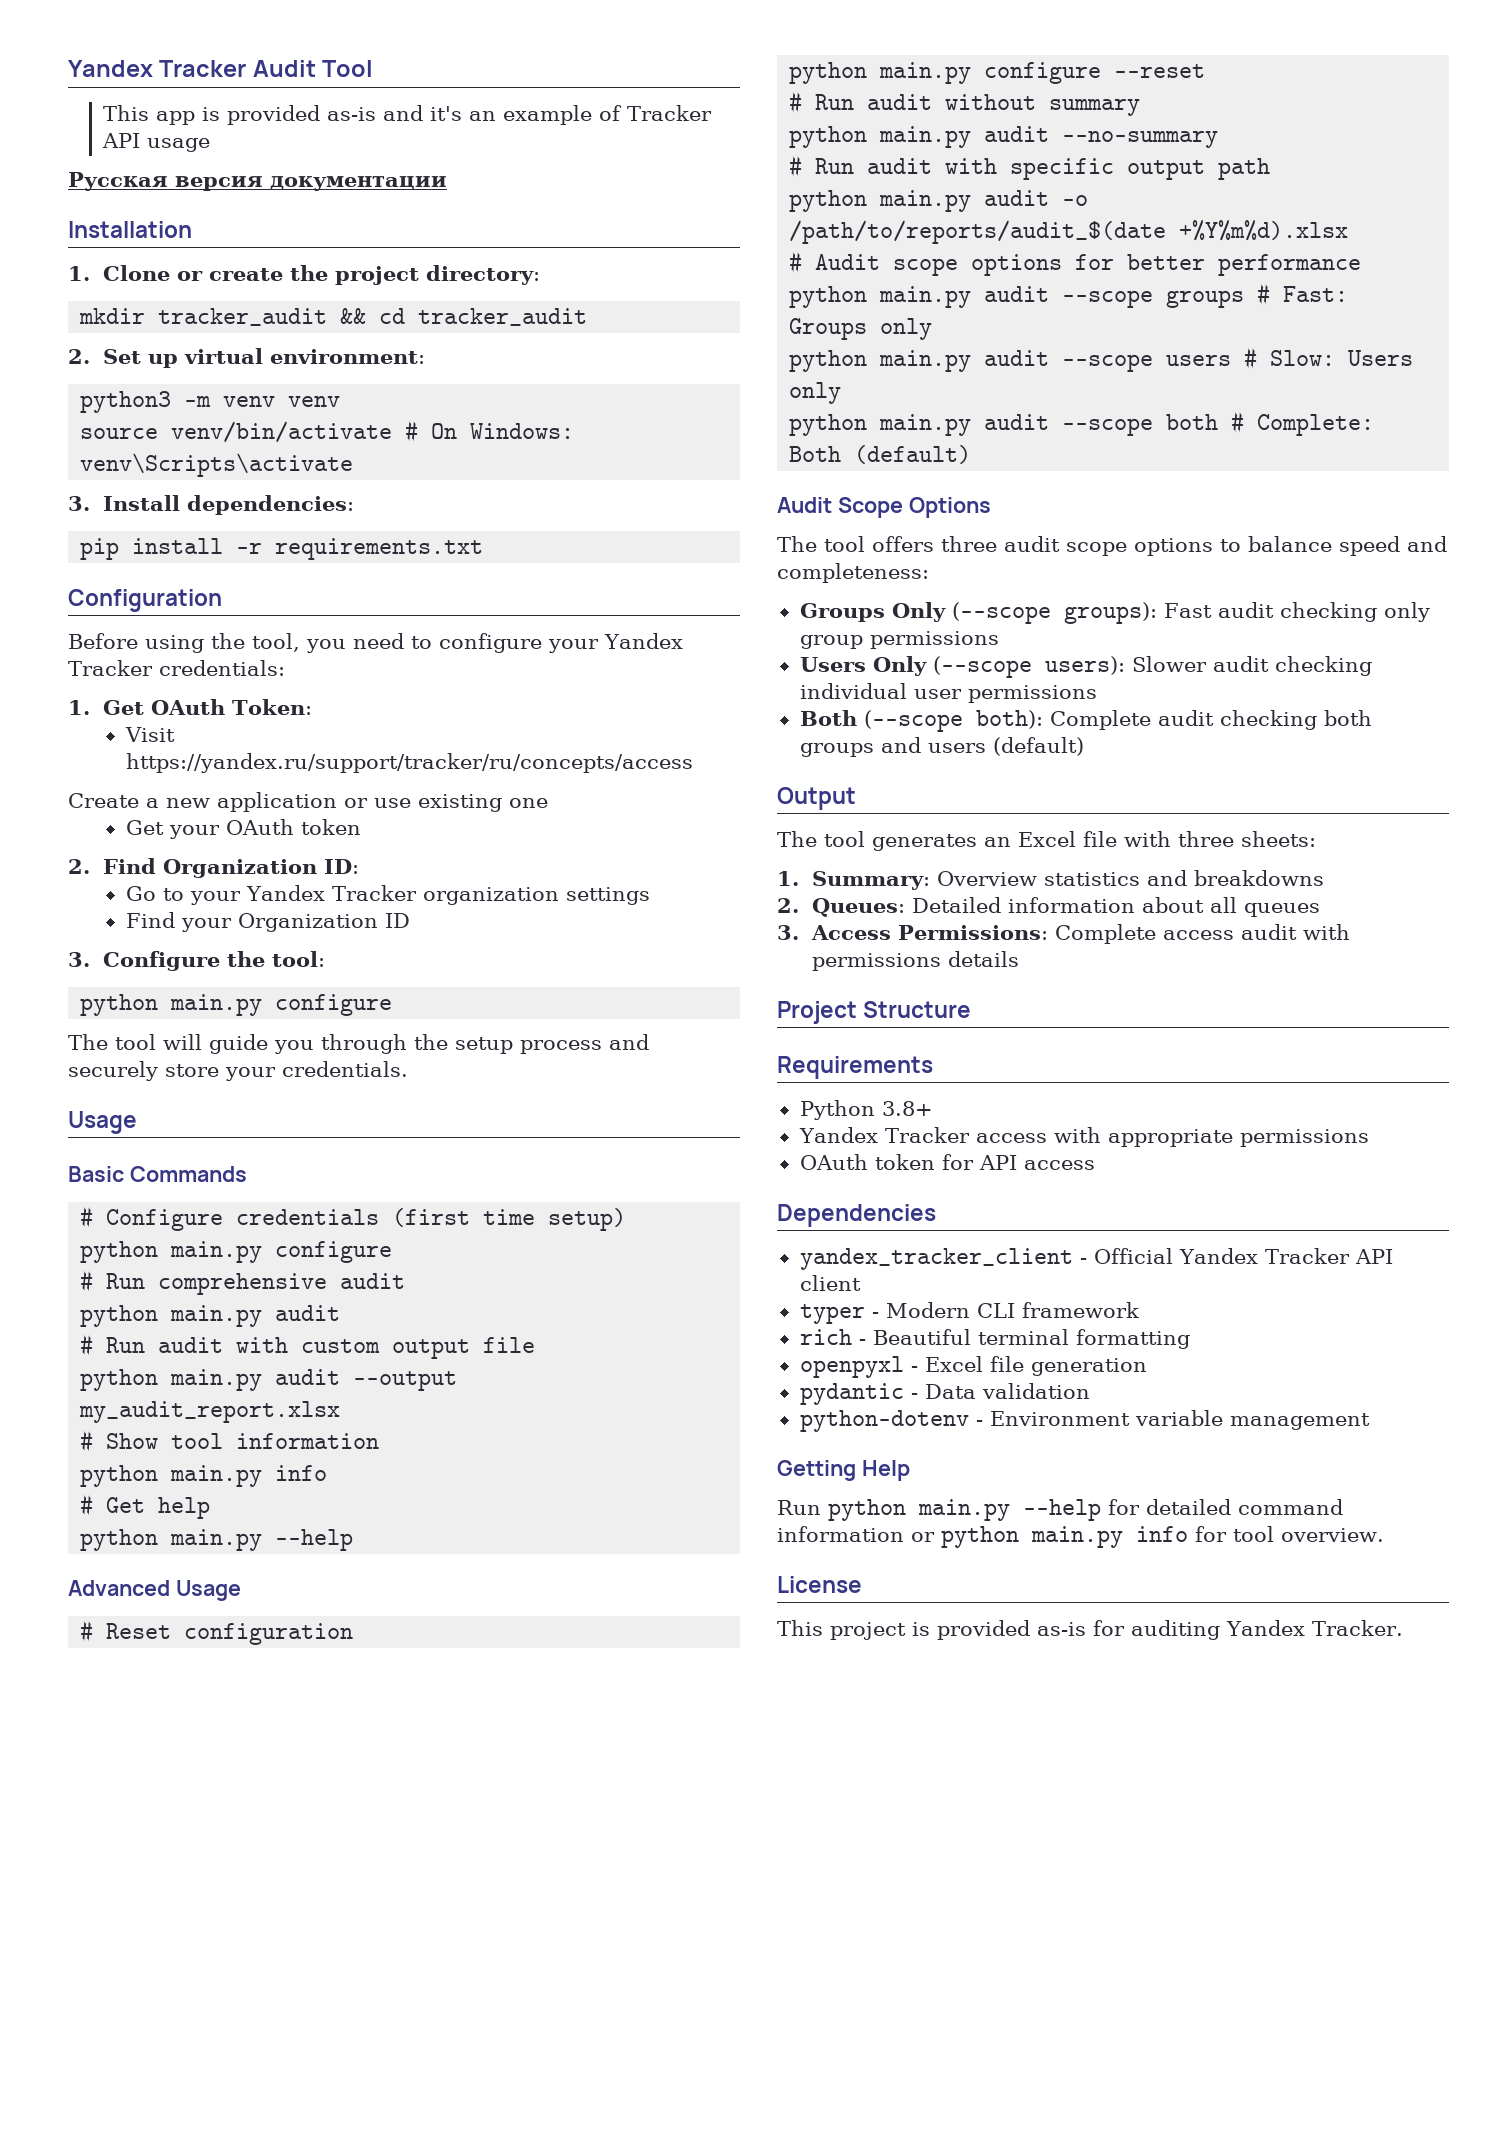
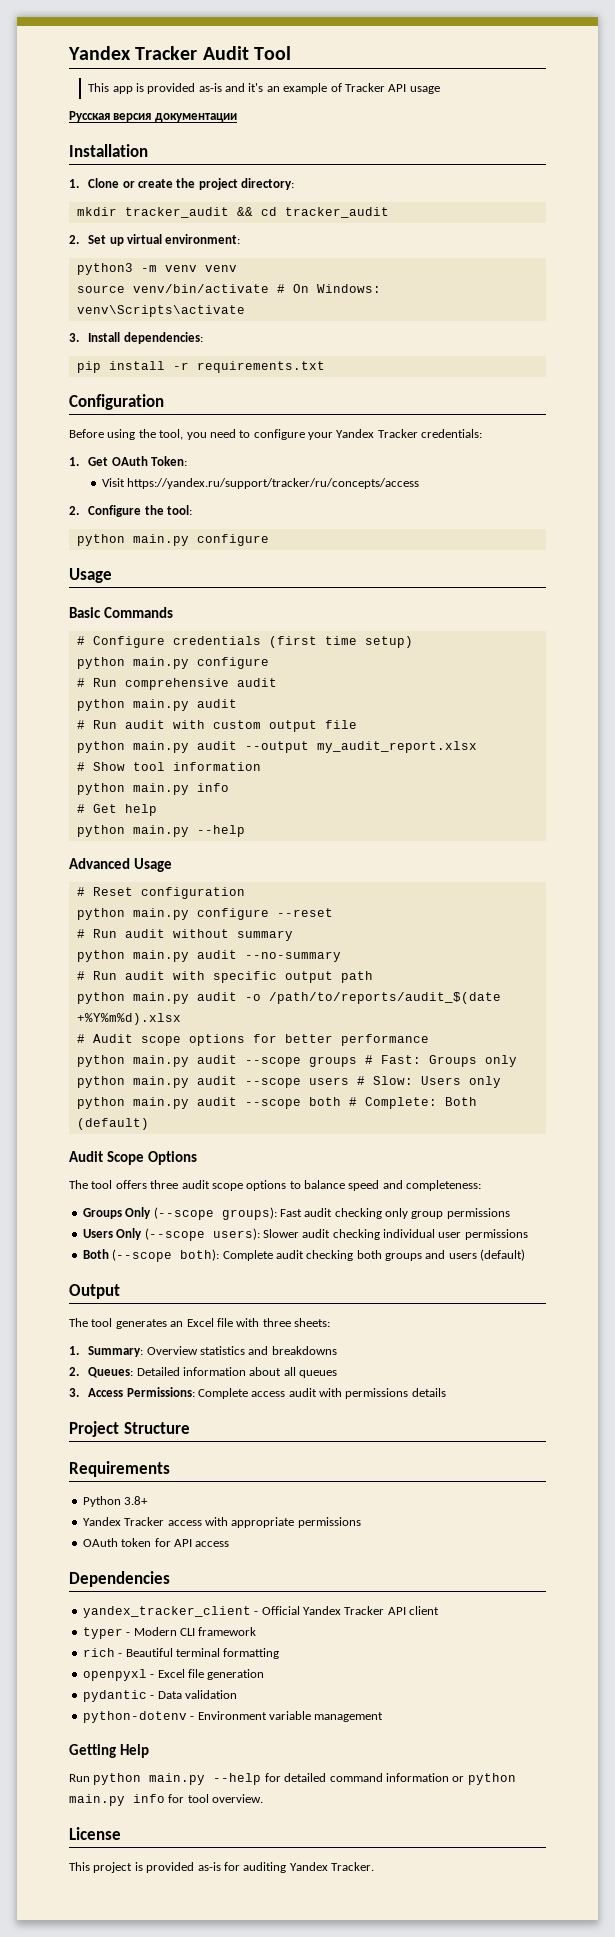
[68,792,548,812] [125,819,361,839] [68,858,360,878] [125,885,650,905] [125,912,410,932] [68,952,90,967] Create a new application or use existing one // Get your OAuth token // 2. Find Organization ID: // Go to your Yandex Tracker organization settings // Find your Organization ID // 3. -> [69,506,79,515] 2.
[68,1034,649,1054] [68,1061,408,1081] // The tool will guide you through the setup process and securely store your credentials. -> (269, 540) none

